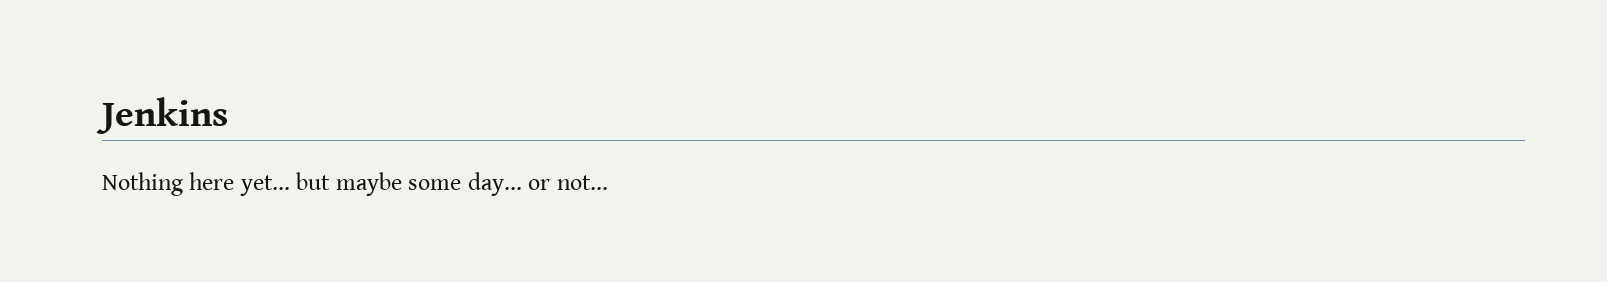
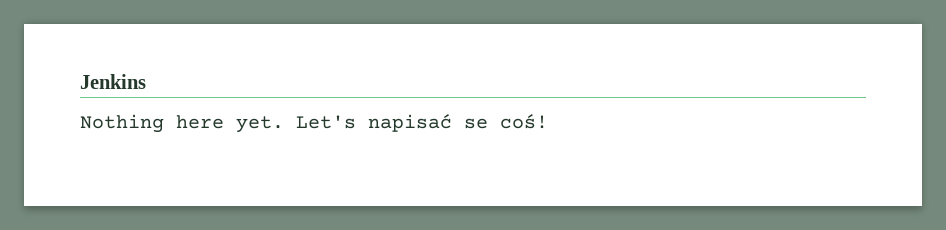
[239,172,608,196] yet... but maybe some day... or not... -> [236,114,548,133] yet. Let's napisać se coś!

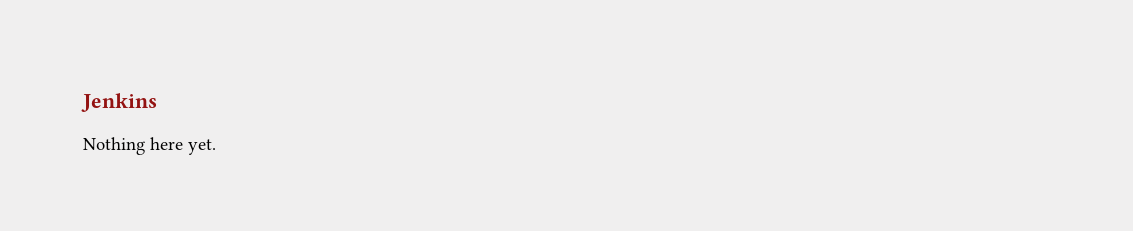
[296,114,548,132] Let's napisać se coś! -> (216, 147) none

